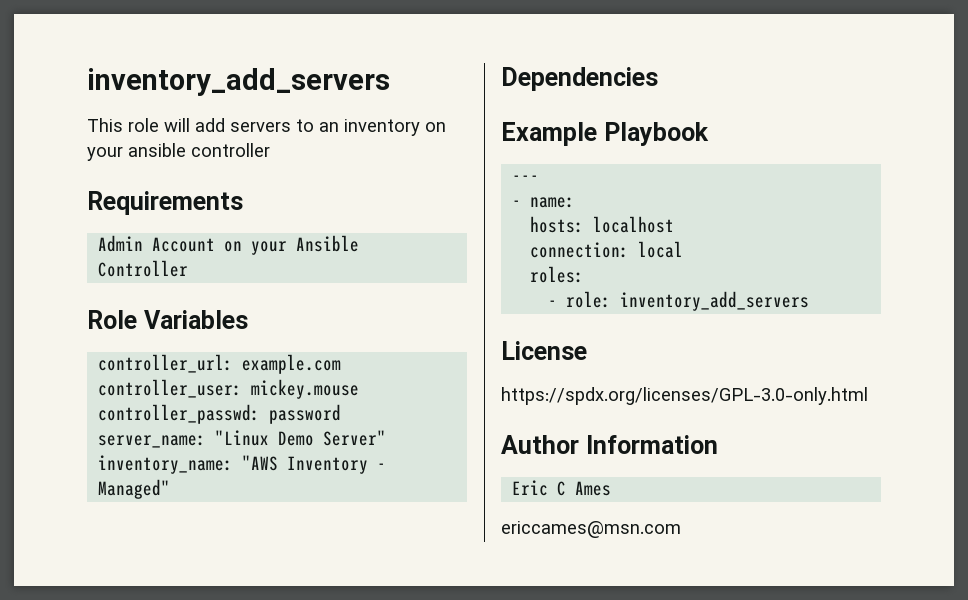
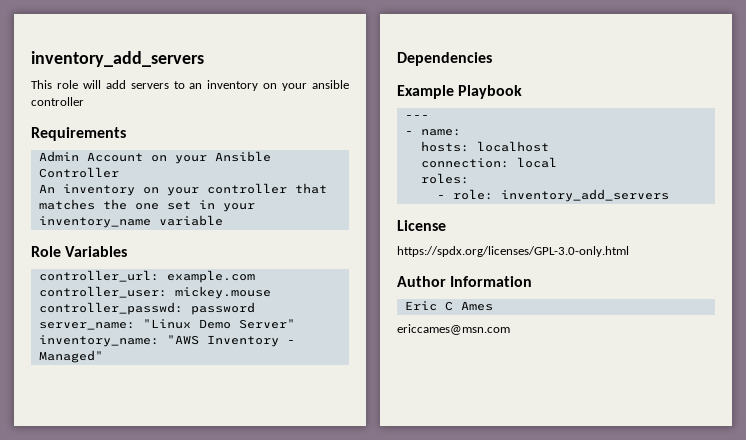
(189, 268) none -> [38,183,327,196] [38,199,255,212] [38,215,223,228] // An inventory on your controller that matches the one set in your inventory_name variable

